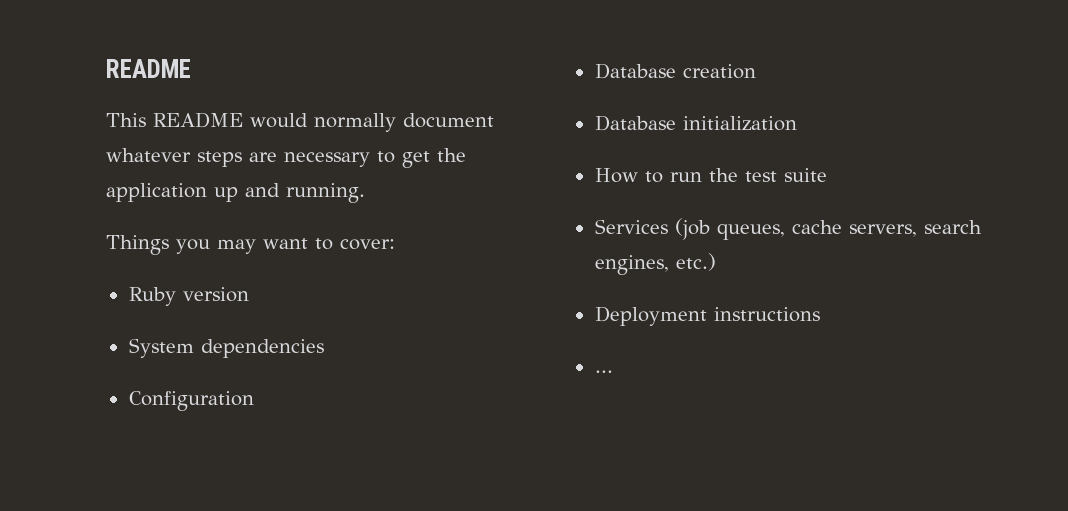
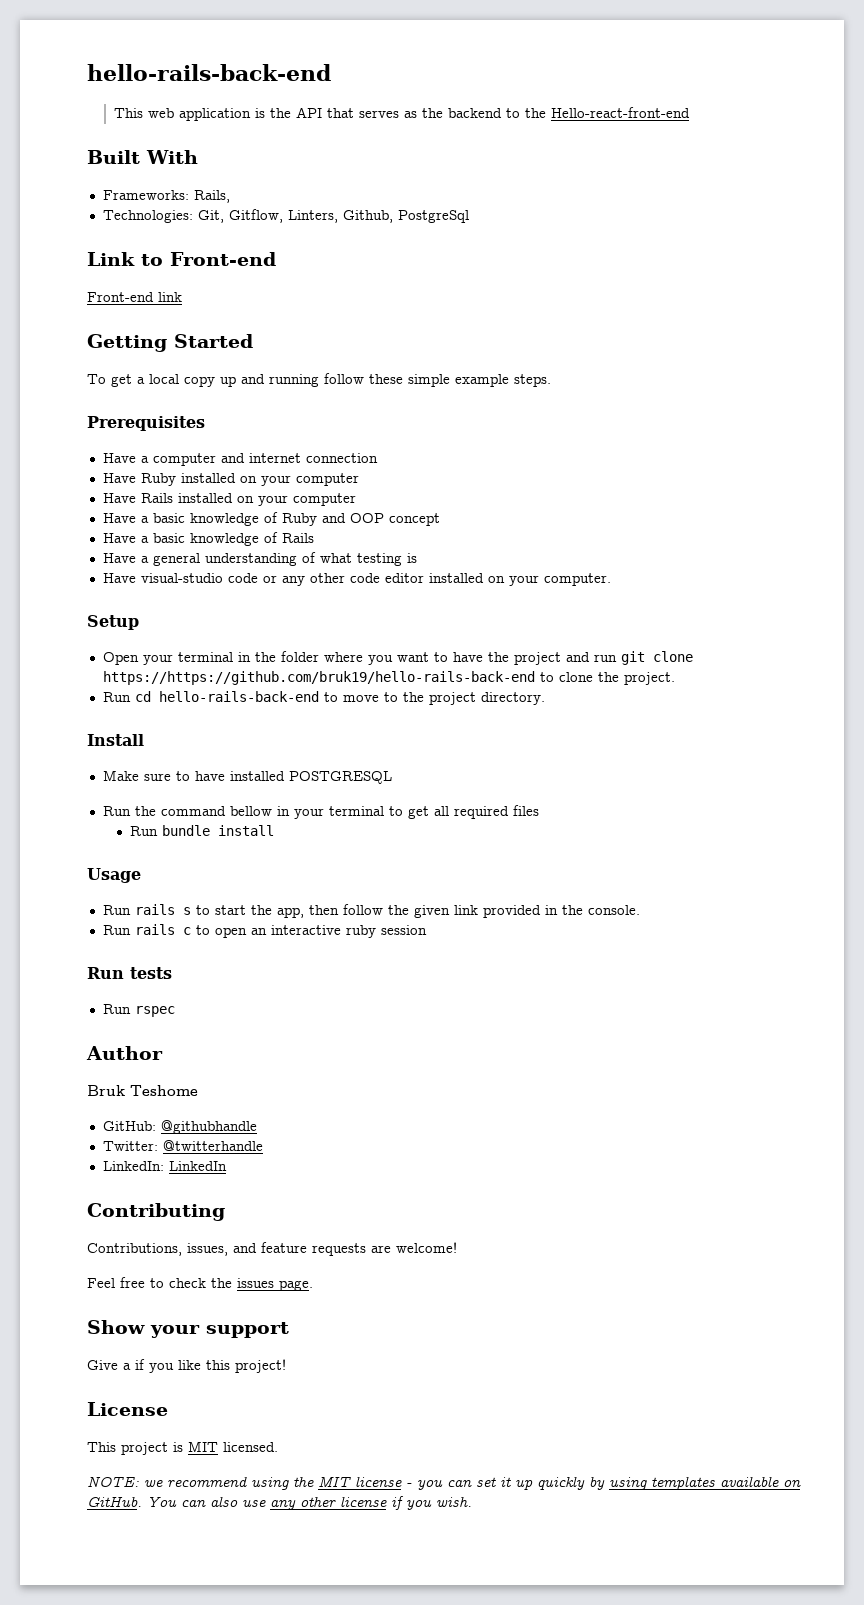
[106,59,191,78] [106,112,494,132] [106,148,466,168] [106,183,365,203] [106,235,395,255] [128,287,249,306] [128,338,324,358] [128,391,254,411] [594,63,756,79] [594,115,797,131] [594,168,827,183] [594,218,982,240] [594,253,716,275] [594,306,820,326] [594,370,613,373] README // This README would normally document whatever steps are necessary to get the application up and running. // Things you may want to cover: // Ruby version // System dependencies // Configuration // Database creation // Database initialization // How to run the test suite // Services (job queues, cache servers, search engines, etc.) // Deployment instructions // ... -> [87,64,331,81] [114,107,691,121] [87,150,198,164] [102,190,230,203] [102,209,469,223] [87,252,276,266] [87,292,182,302] [87,334,253,352] [87,373,551,387] [87,416,205,431] [102,453,378,466] [102,473,359,486] [102,493,356,506] [102,512,440,526] [102,532,314,546] [102,552,417,566] [102,573,611,586] [87,615,139,630] [102,651,693,665] [102,671,675,685] [102,691,545,705] [87,734,144,746] [102,770,392,784] [102,805,539,819] [130,825,275,836] [87,868,141,883] [102,904,640,918] [102,924,427,938] [87,967,172,979] [102,1004,175,1017] [86,1046,163,1060] [87,1085,198,1096] [102,1120,257,1134] [102,1140,263,1151] [102,1161,227,1171] [87,1203,225,1221] [87,1242,457,1256] [87,1277,313,1291] [87,1320,289,1338] [87,1359,286,1373] [87,1402,168,1416] [87,1441,278,1455] [87,1476,801,1490] [87,1496,472,1510] hello-rails-back-end // This web application is the API that serves as the backend to the Hello-react-front-end // Built With // Frameworks: Rails, // Technologies: Git, Gitflow, Linters, Github, PostgreSql // Link to Front-end // Front-end link // Getting Started // To get a local copy up and running follow these simple example steps. // Prerequisites // Have a computer and internet connection // Have Ruby installed on your computer // Have Rails installed on your computer // Have a basic knowledge of Ruby and OOP concept // Have a basic knowledge of Rails // Have a general understanding of what testing is // Have visual-studio code or any other code editor installed on your computer. // Setup // Open your terminal in the folder where you want to have the project and run git clone https://https://github.com/bruk19/hello-rails-back-end to clone the project. // Run cd hello-rails-back-end to move to the project directory. // Install // Make sure to have installed POSTGRESQL // Run the command bellow in your terminal to get all required files // Run bundle install // Usage // Run rails s to start the app, then follow the given link provided in the console. // Run rails c to open an interactive ruby session // Run tests // Run rspec // Author // Bruk Teshome // GitHub: @githubhandle // Twitter: @twitterhandle // LinkedIn: LinkedIn // Contributing // Contributions, issues, and feature requests are welcome! // Feel free to check the issues page. // Show your support // Give a if you like this project! // License // This project is MIT licensed. // NOTE: we recommend using the MIT license - you can set it up quickly by using templates available on GitHub. You can also use any other license if you wish.

